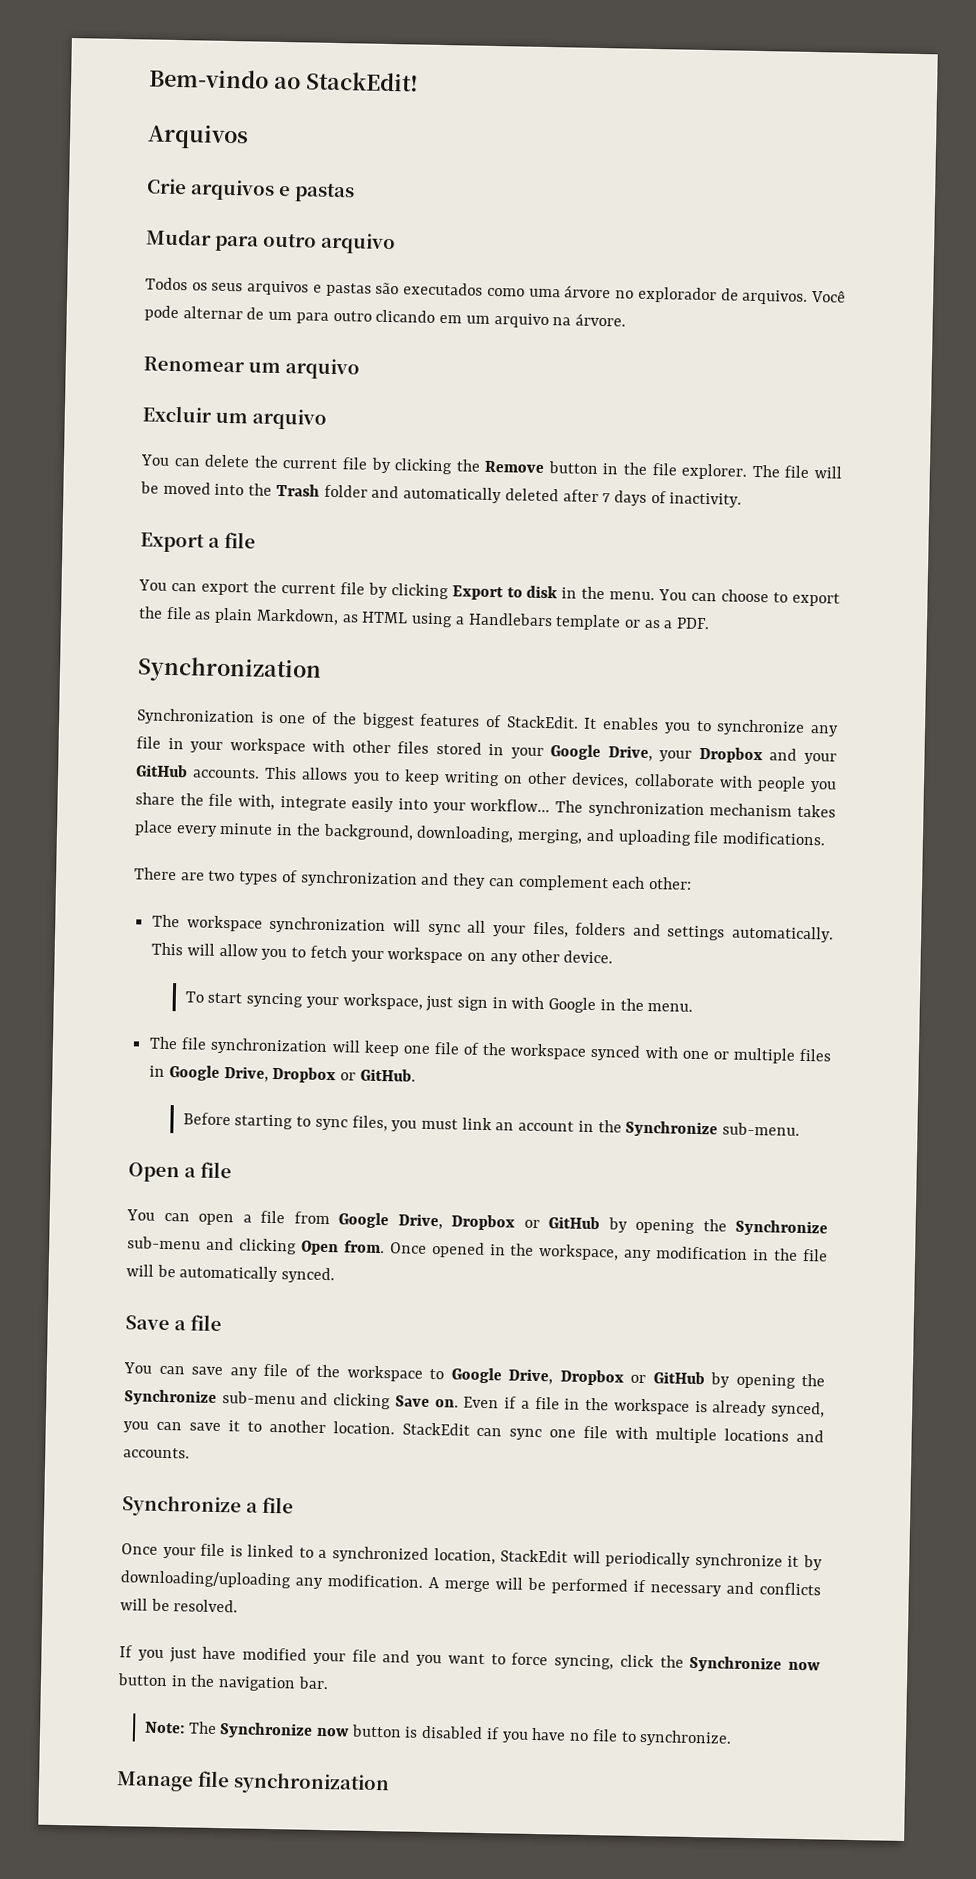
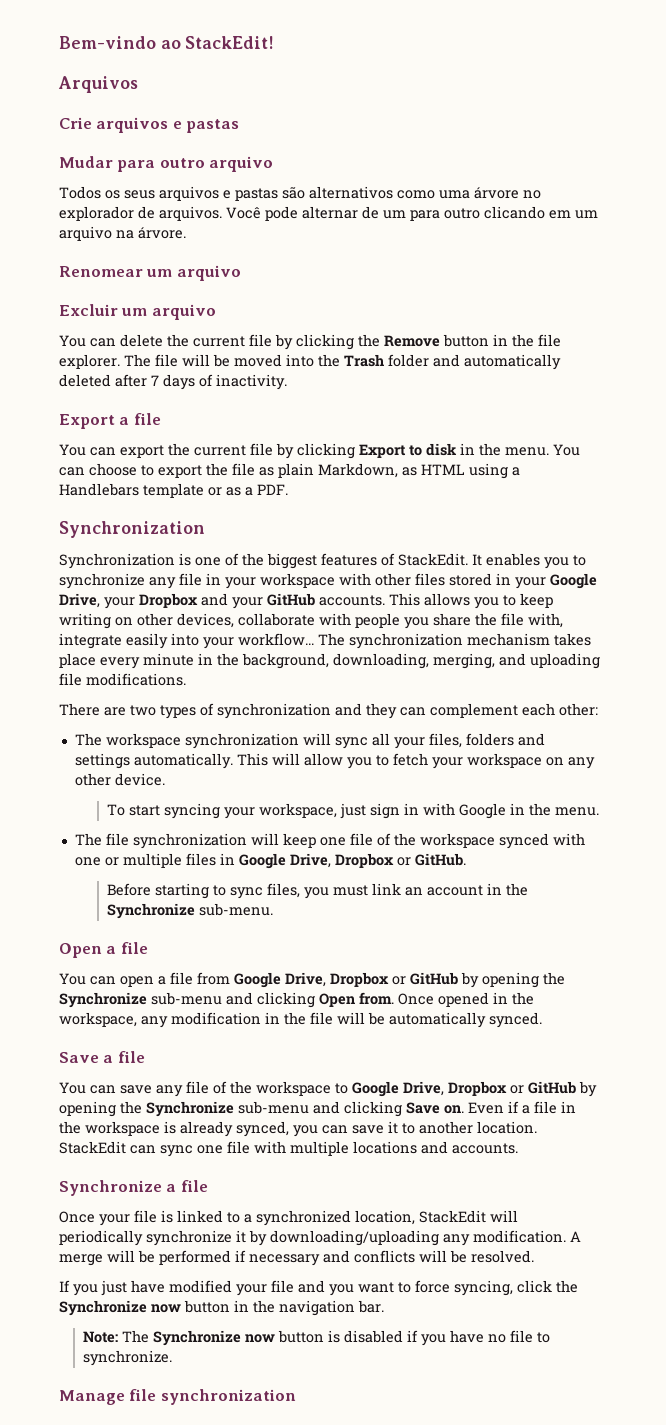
[403,282,484,296] executados -> [309,186,393,199] alternativos

